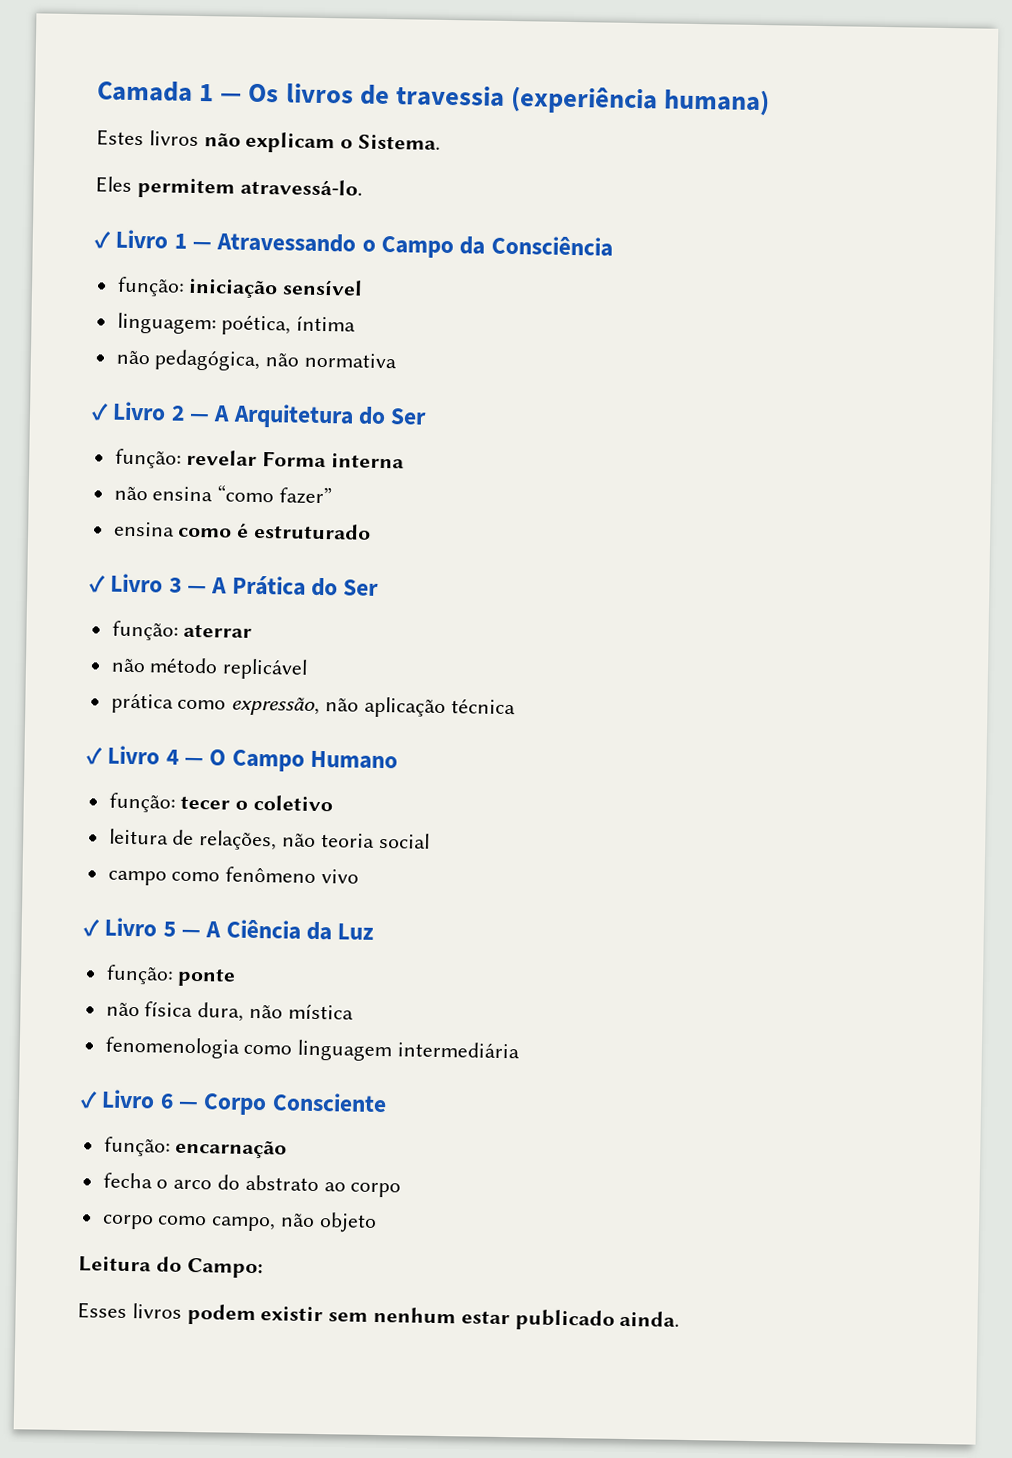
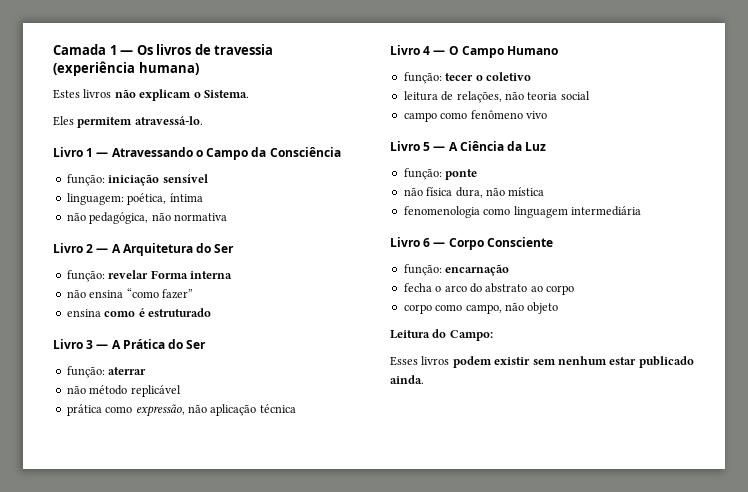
[94,231,111,249] ✓ -> (203, 120) none
[91,403,109,421] ✓ -> (227, 217) none
[89,575,106,593] ✓ -> (211, 312) none
[86,747,103,765] ✓ -> (296, 408) none
[83,919,100,937] ✓ -> (547, 115) none
[80,1091,98,1109] ✓ -> (641, 211) none

